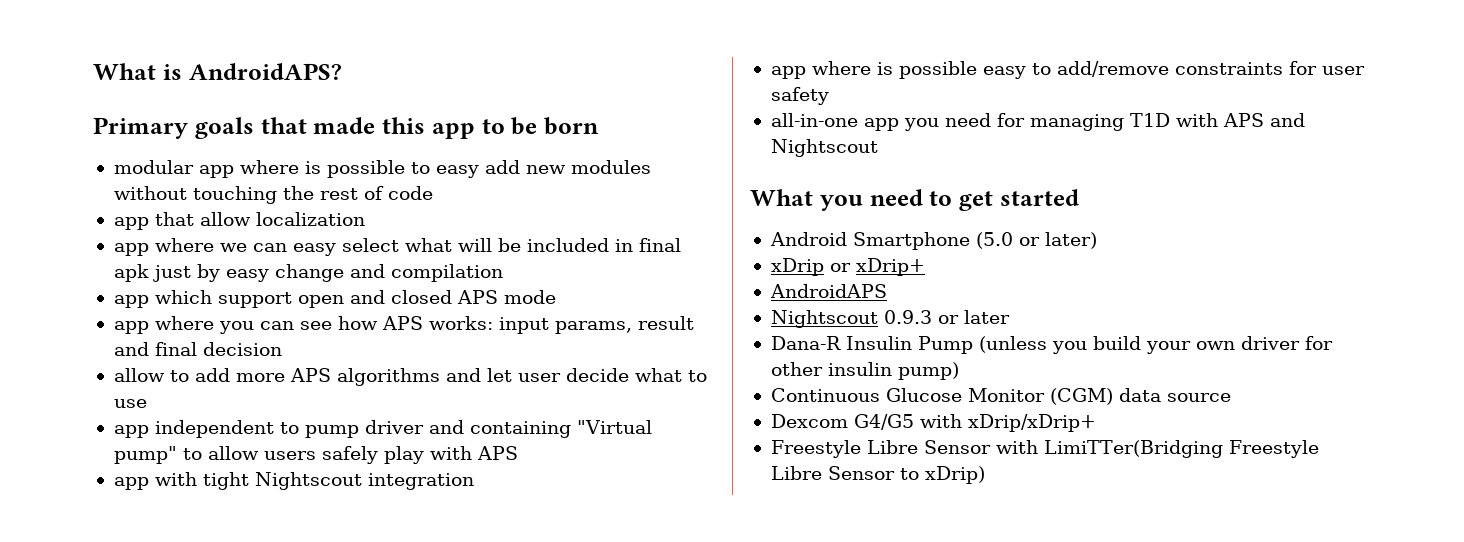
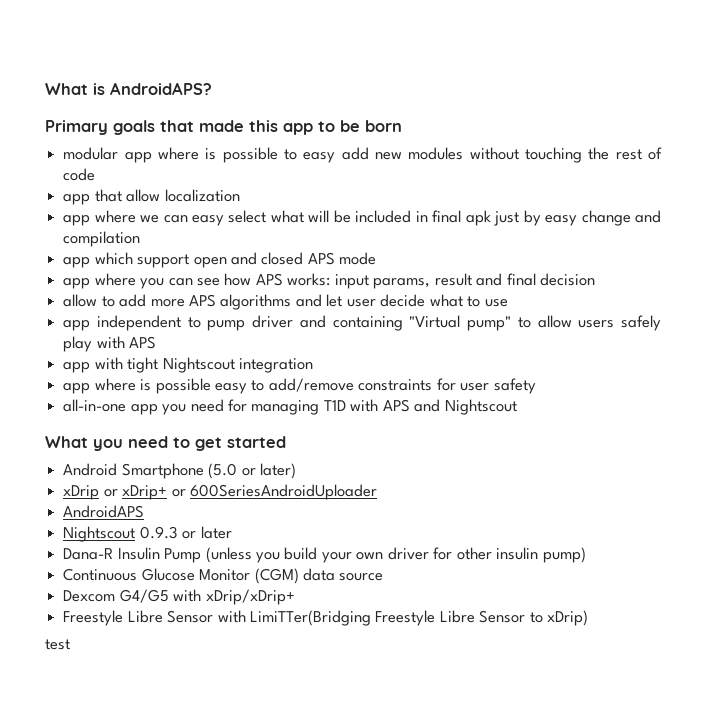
(925, 267) none -> [171,484,377,500] or 600SeriesAndroidUploader
(985, 475) none -> [45,639,70,650] // test

